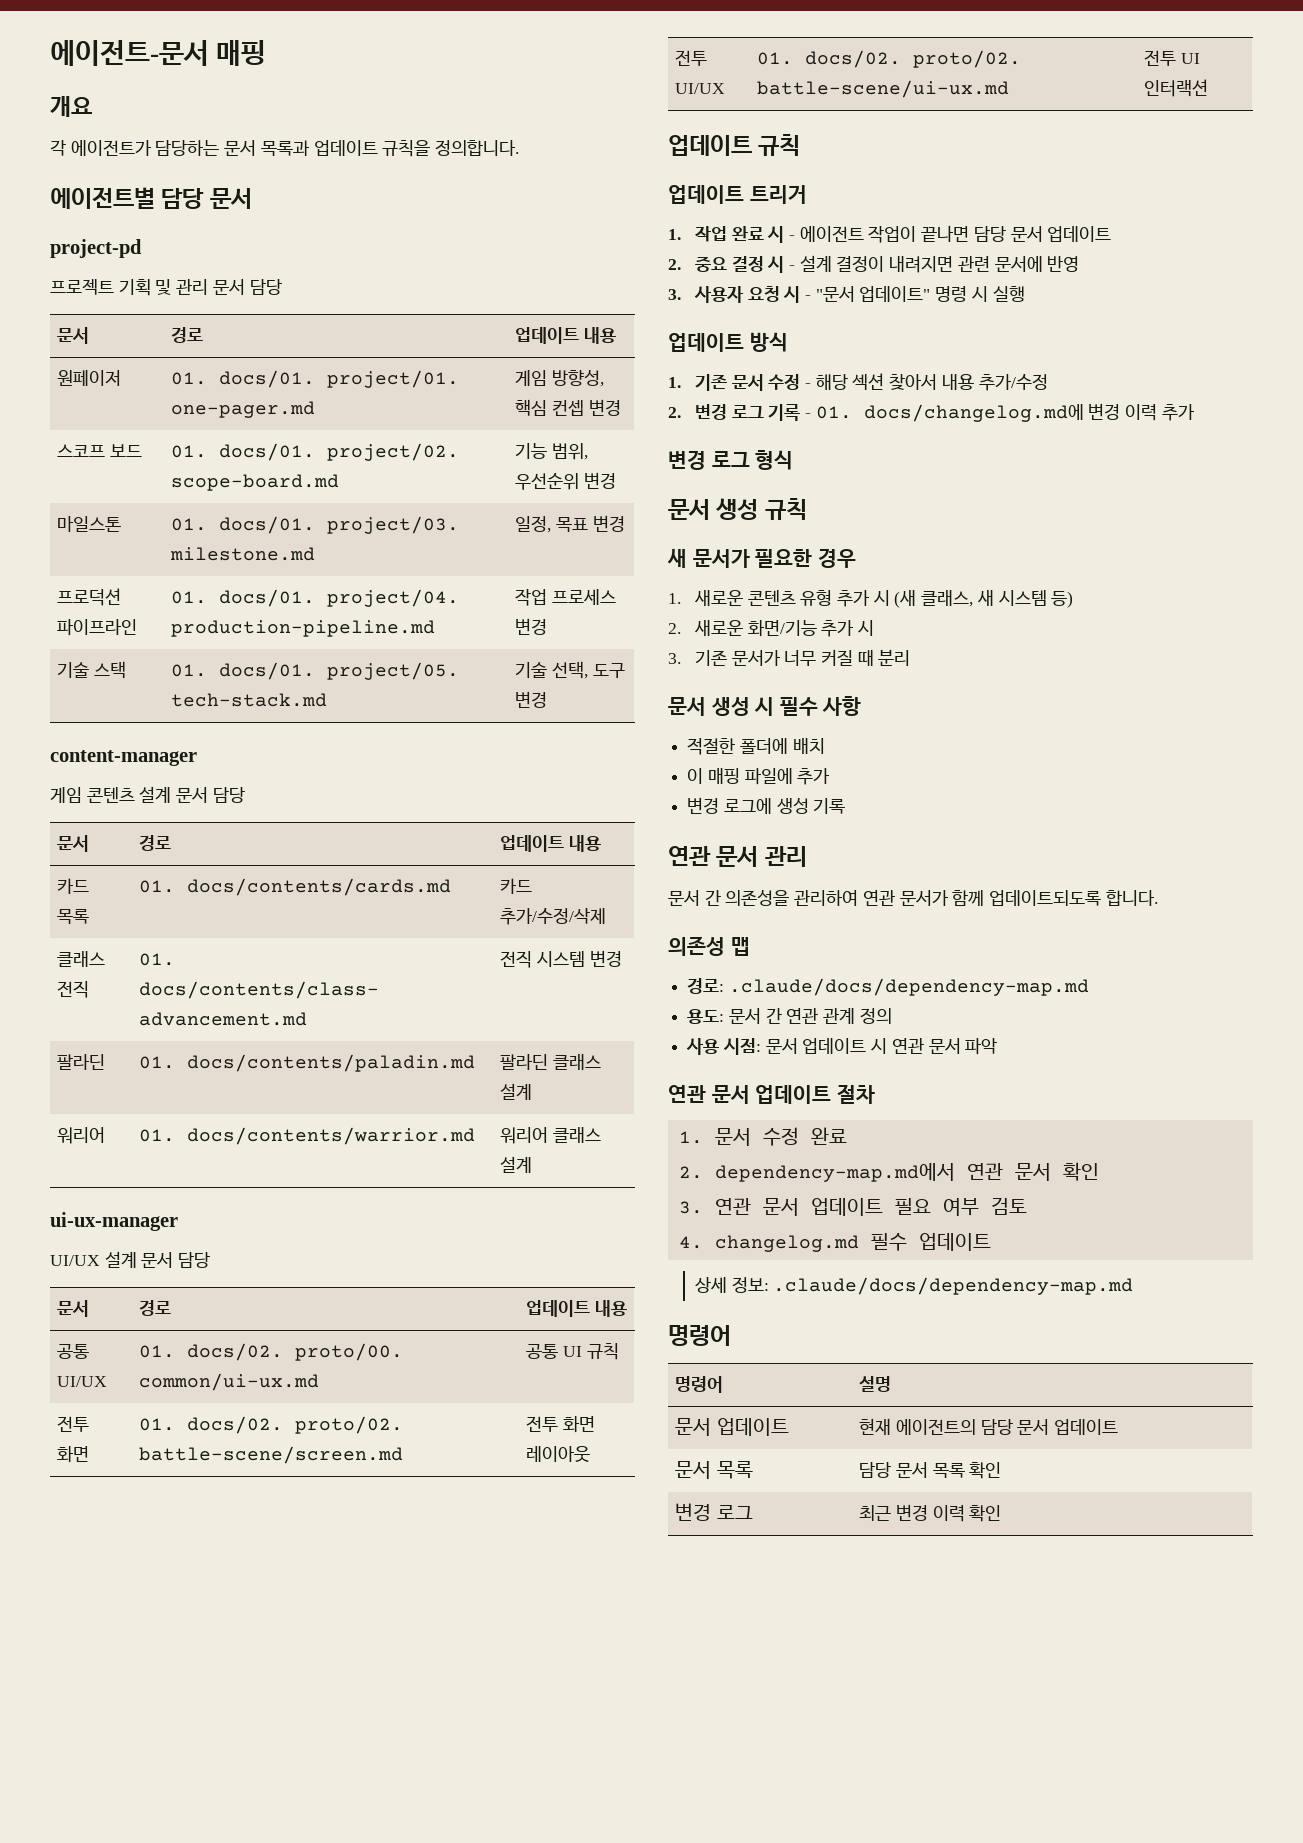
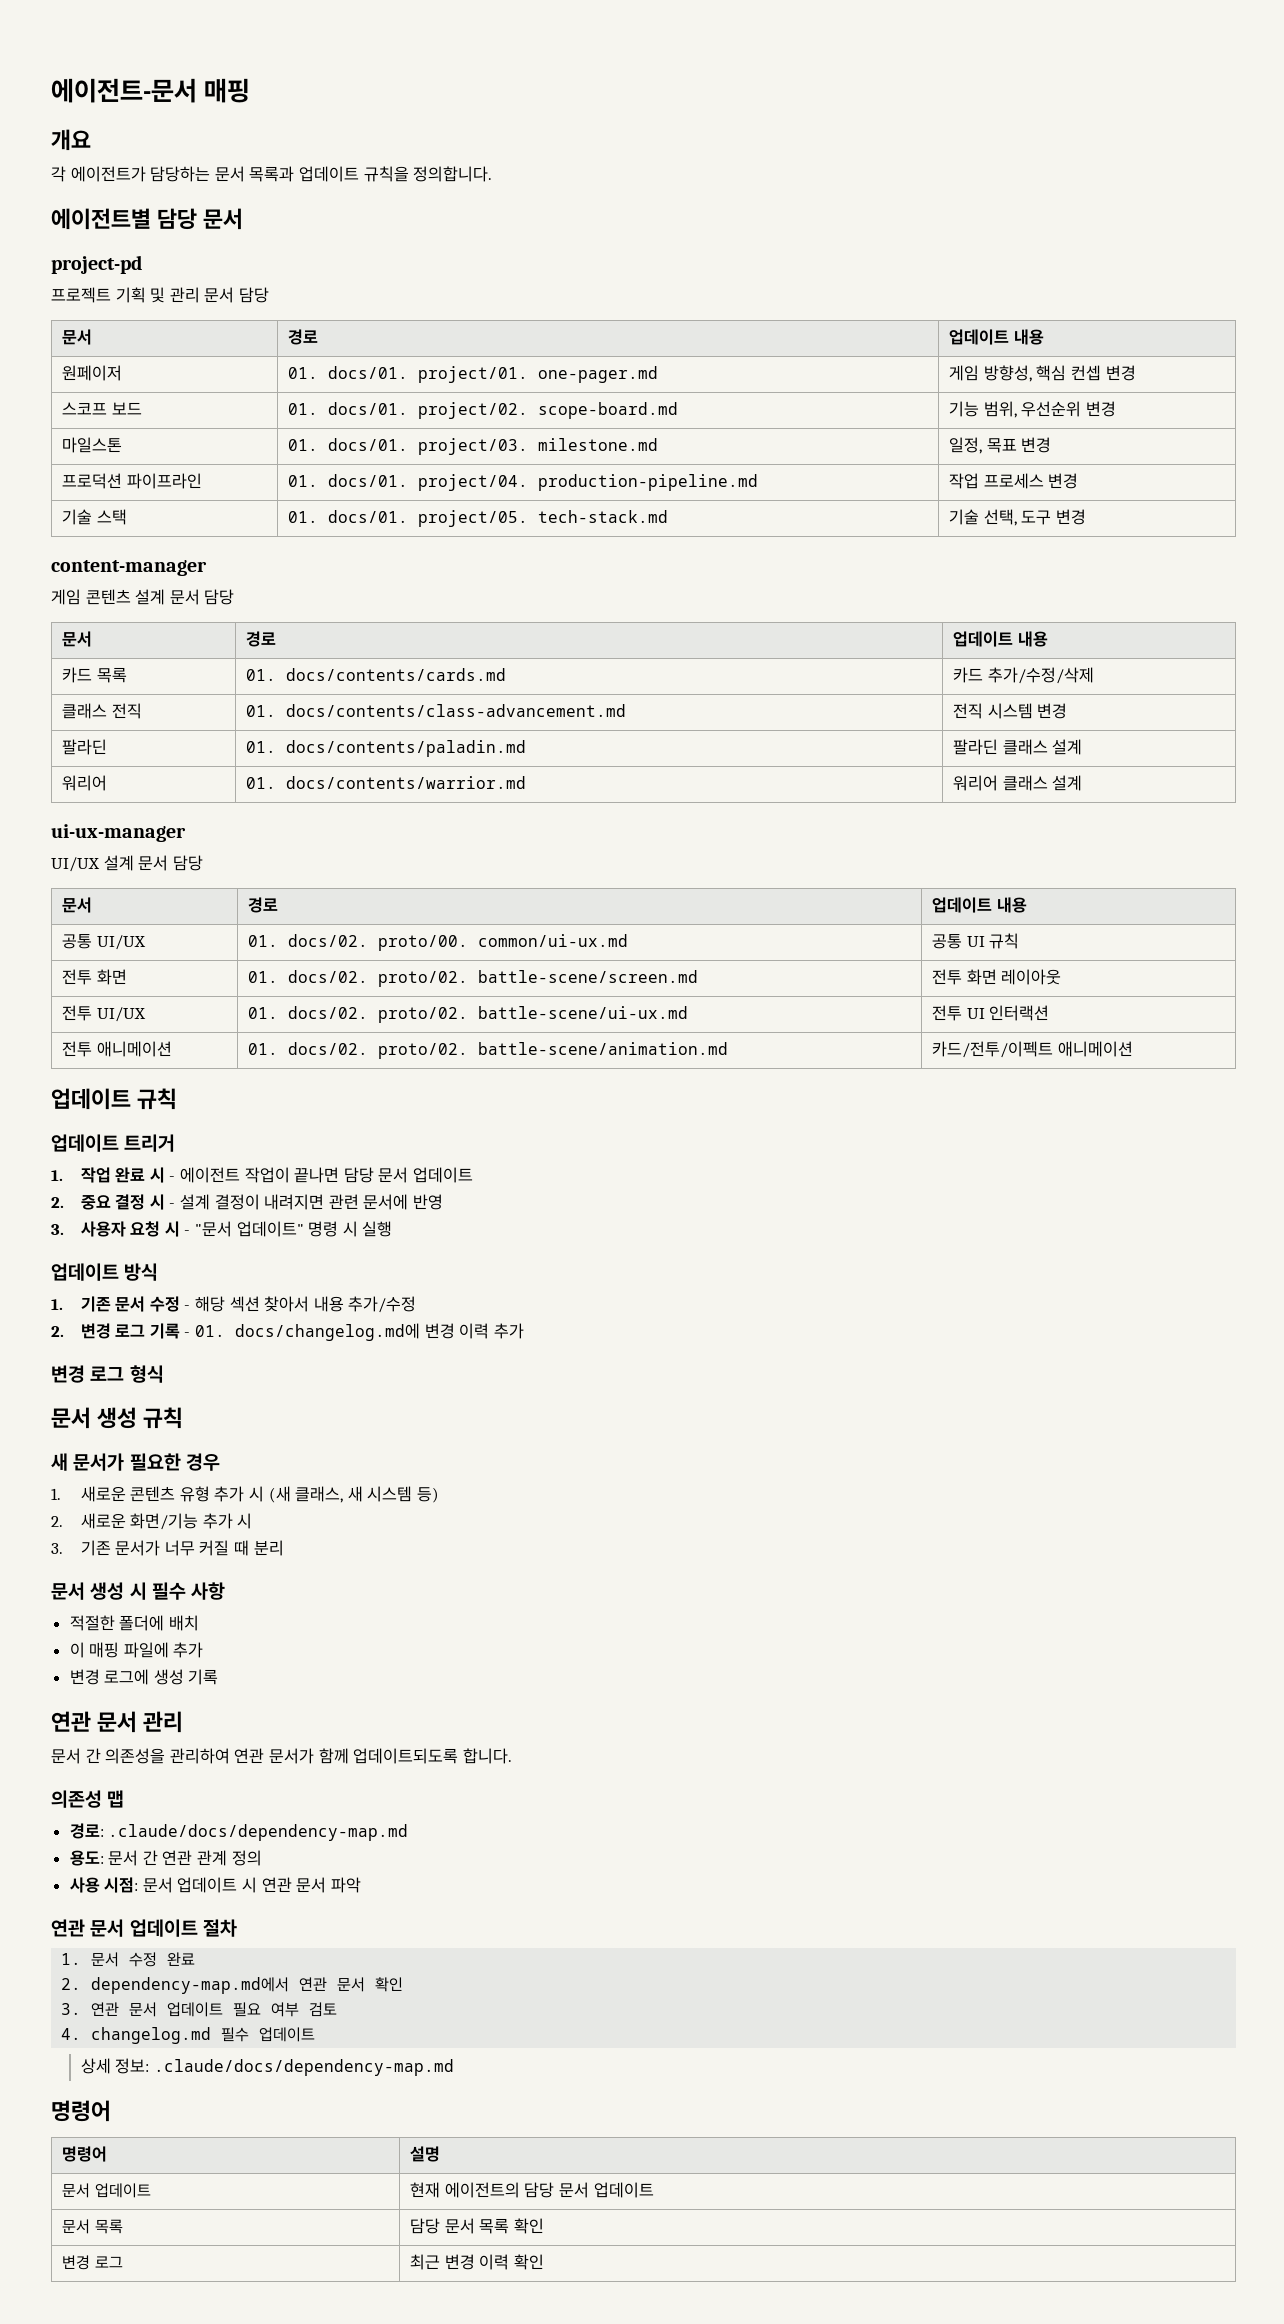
(1209, 88) none -> [62,1041,172,1057] [248,1042,729,1059] [932,1041,1133,1058] // 전투 애니메이션 | 01. docs/02. proto/02. battle-scene/animation.md | 카드/전투/이펙트 애니메이션

